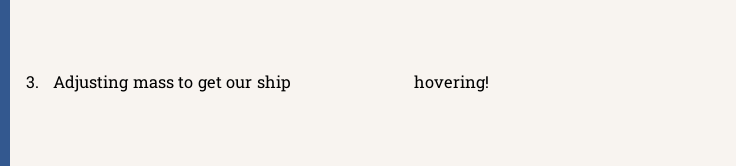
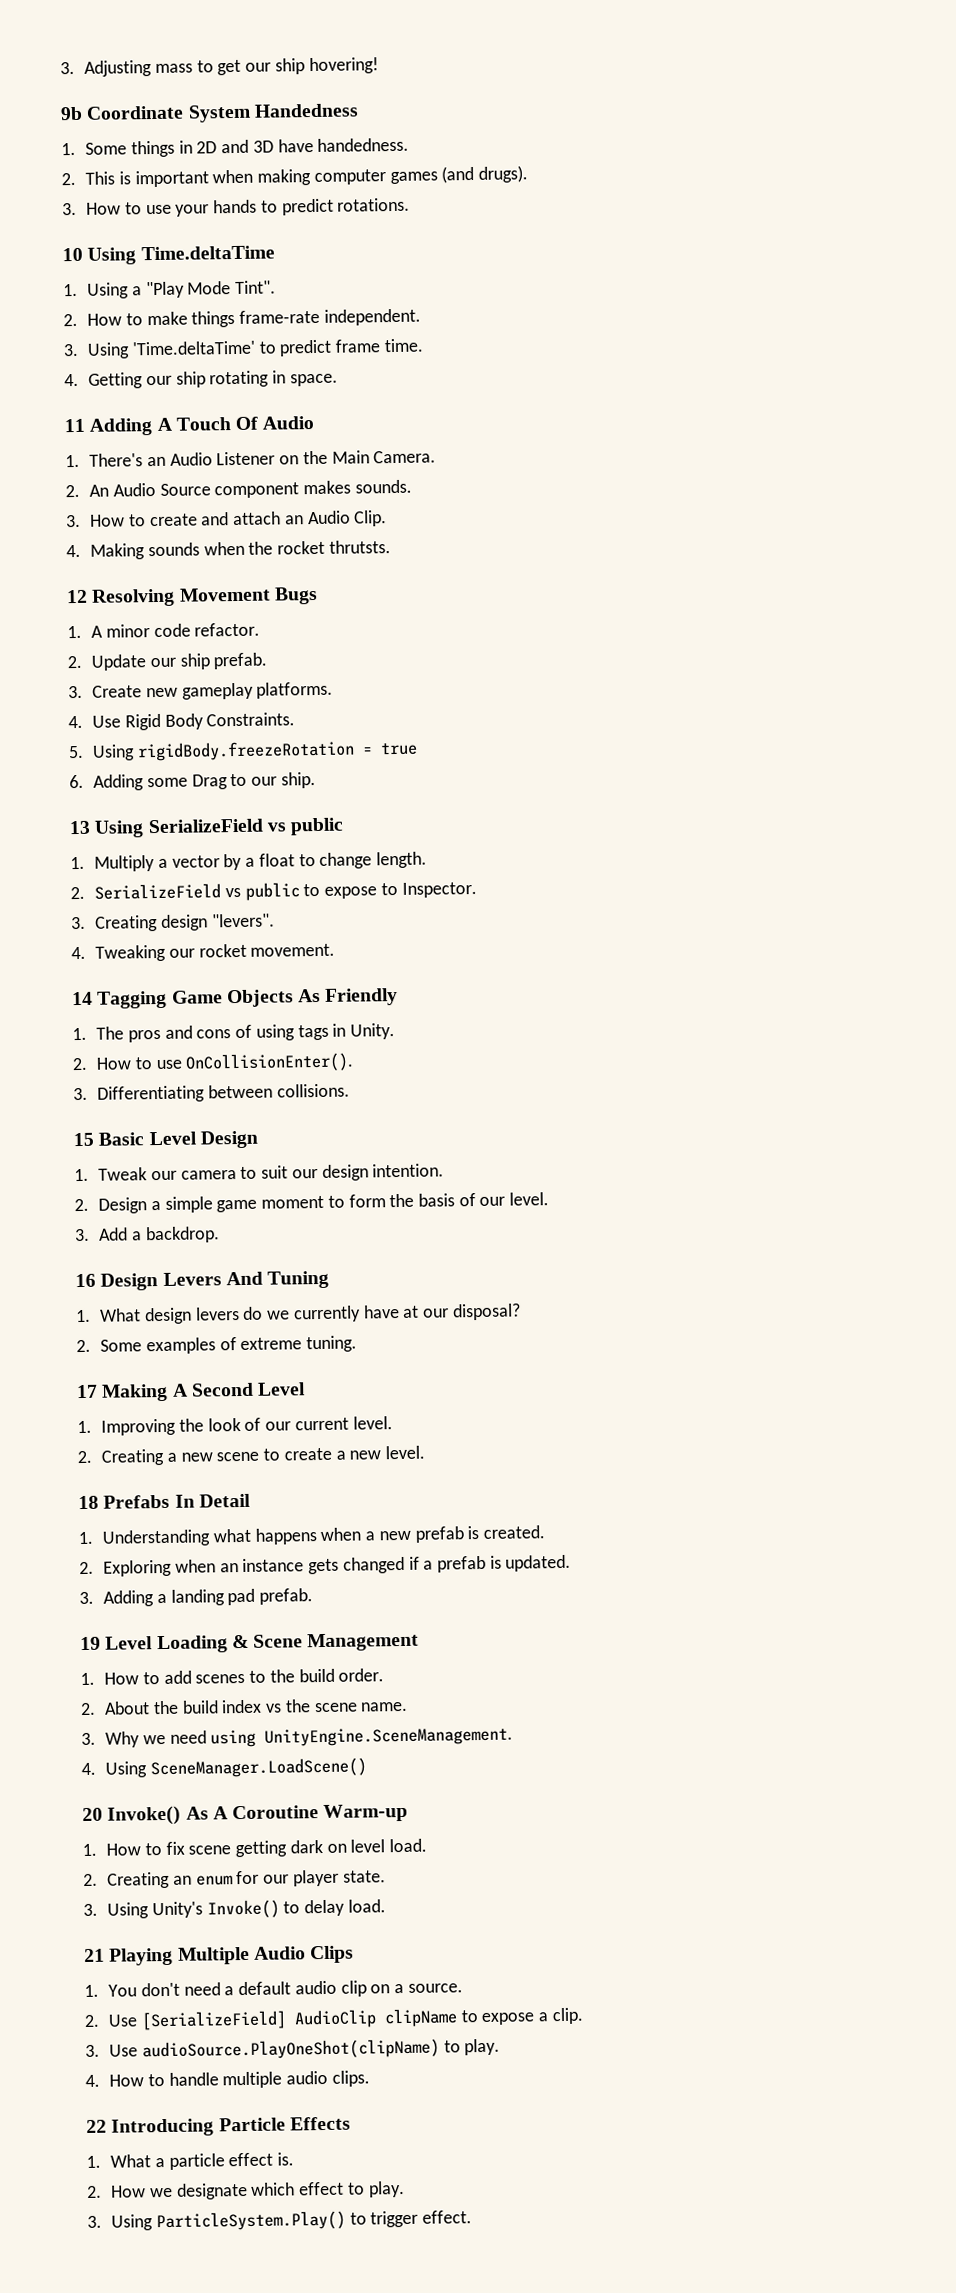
(490, 83) none -> [60,103,359,123] [61,137,410,158] [61,165,529,188] [62,197,411,217] [62,245,275,265] [63,280,277,299] [63,308,421,328] [63,338,424,359] [64,370,338,389] [64,415,315,436] [65,450,437,468] [65,479,412,499] [66,510,388,528] [66,540,391,560] [66,586,318,607] [67,622,261,639] [67,652,268,671] [68,681,334,700] [68,712,296,731] [68,740,418,762] [69,772,316,791] [69,817,345,838] [70,851,428,872] [70,881,477,901] [71,913,275,932] [71,943,336,962] [72,987,399,1009] [72,1023,396,1043] [72,1052,355,1073] [73,1083,350,1103] [73,1130,258,1149] [74,1163,445,1182] [74,1192,550,1214] [75,1226,220,1244] [75,1270,330,1291] [76,1303,521,1325] [76,1335,358,1355] [76,1382,307,1402] [77,1416,393,1436] [77,1445,426,1466] [78,1493,251,1510] [78,1525,546,1547] [79,1554,572,1577] [79,1588,314,1607] [80,1632,420,1654] [80,1668,385,1686] [80,1699,409,1716] [81,1726,514,1748] [81,1757,367,1779] [82,1803,409,1826] [82,1838,428,1858] [83,1869,386,1889] [83,1899,386,1919] [84,1945,355,1966] [84,1980,463,1998] [84,2007,584,2031] [85,2038,501,2061] [85,2070,370,2089] [86,2116,351,2137] [86,2152,295,2170] [87,2181,405,2200] [87,2210,473,2232] // 9b Coordinate System Handedness // 1. Some things in 2D and 3D have handedness. // 2. This is important when making computer games (and drugs). // 3. How to use your hands to predict rotations. // 10 Using Time.deltaTime // 1. Using a "Play Mode Tint". // 2. How to make things frame-rate independent. // 3. Using 'Time.deltaTime' to predict frame time. // 4. Getting our ship rotating in space. // 11 Adding A Touch Of Audio // 1. There's an Audio Listener on the Main Camera. // 2. An Audio Source component makes sounds. // 3. How to create and attach an Audio Clip. // 4. Making sounds when the rocket thrutsts. // 12 Resolving Movement Bugs // 1. A minor code refactor. // 2. Update our ship prefab. // 3. Create new gameplay platforms. // 4. Use Rigid Body Constraints. // 5. Using rigidBody.freezeRotation = true // 6. Adding some Drag to our ship. // 13 Using SerializeField vs public // 1. Multiply a vector by a float to change length. // 2. SerializeField vs public to expose to Inspector. // 3. Creating design "levers". // 4. Tweaking our rocket movement. // 14 Tagging Game Objects As Friendly // 1. The pros and cons of using tags in Unity. // 2. How to use OnCollisionEnter(). // 3. Differentiating between collisions. // 15 Basic Level Design // 1. Tweak our camera to suit our design intention. // 2. Design a simple game moment to form the basis of our level. // 3. Add a backdrop. // 16 Design Levers And Tuning // 1. What design levers do we currently have at our disposal? // 2. Some examples of extreme tuning. // 17 Making A Second Level // 1. Improving the look of our current level. // 2. Creating a new scene to create a new level. // 18 Prefabs In Detail // 1. Understanding what happens when a new prefab is created. // 2. Exploring when an instance gets changed if a prefab is updated. // 3. Adding a landing pad prefab. // 19 Level Loading & Scene Management // 1. How to add scenes to the build order. // 2. About the build index vs the scene name. // 3. Why we need using UnityEngine.SceneManagement. // 4. Using SceneManager.LoadScene() // 20 Invoke() As A Coroutine Warm-up // 1. How to fix scene getting dark on level load. // 2. Creating an enum for our player state. // 3. Using Unity's Invoke() to delay load. // 21 Playing Multiple Audio Clips // 1. You don't need a default audio clip on a source. // 2. Use [SerializeField] AudioClip clipName to expose a clip. // 3. Use audioSource.PlayOneShot(clipName) to play. // 4. How to handle multiple audio clips. // 22 Introducing Particle Effects // 1. What a particle effect is. // 2. How we designate which effect to play. // 3. Using ParticleSystem.Play() to trigger effect.

